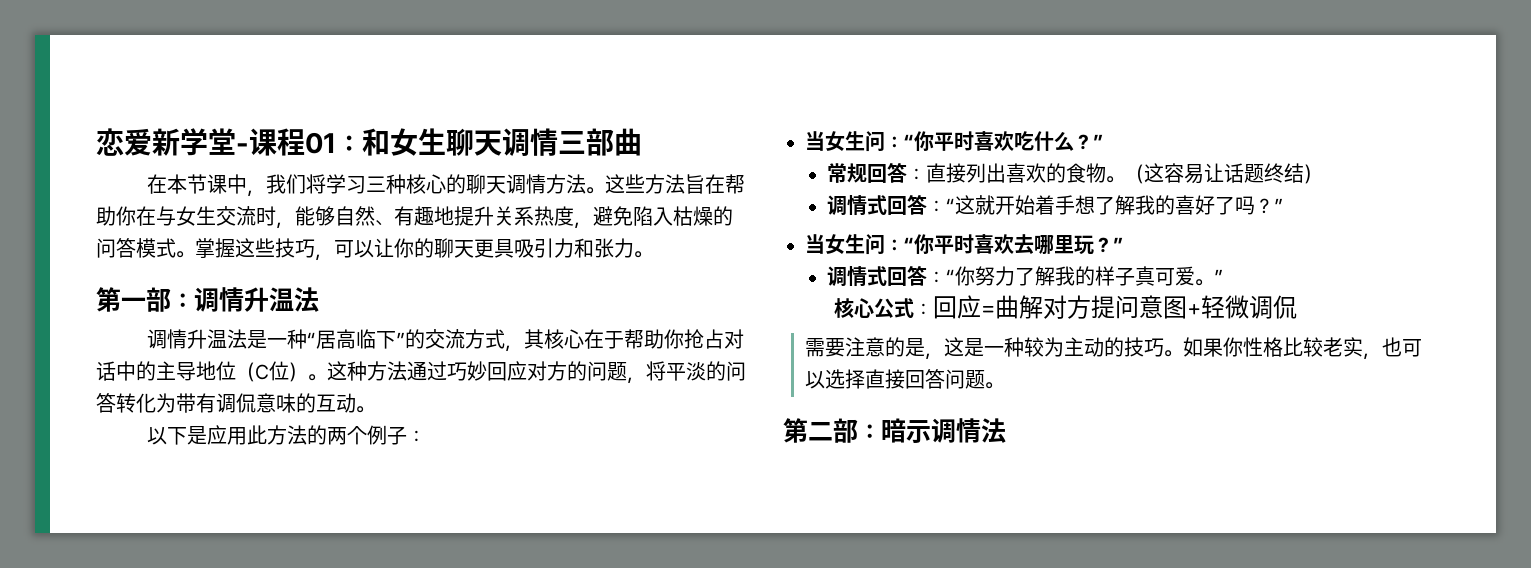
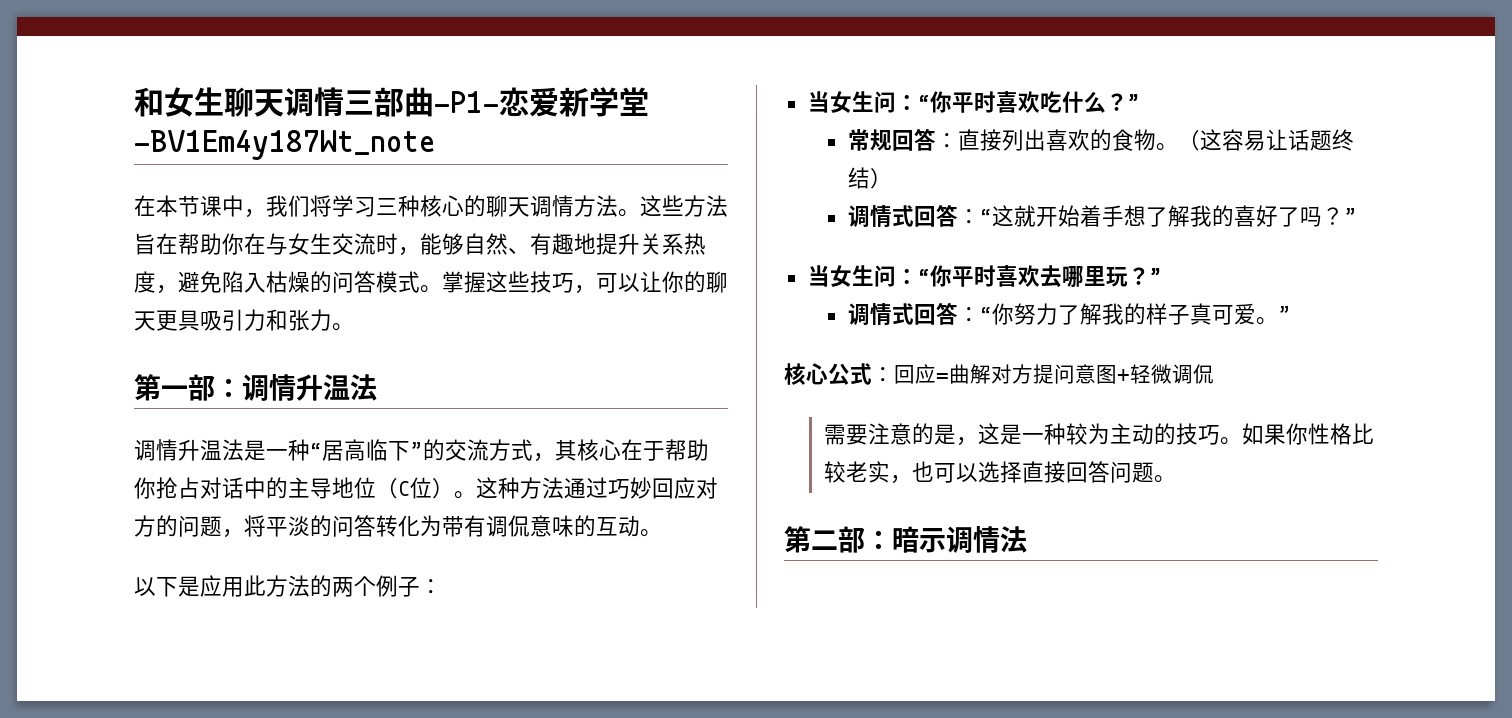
[96,128,362,156] 恋爱新学堂-课程01： -> (134, 102) none
(642, 142) none -> [434,87,649,117] [134,130,435,160] -P1-恋爱新学堂-BV1Em4y187Wt_note

